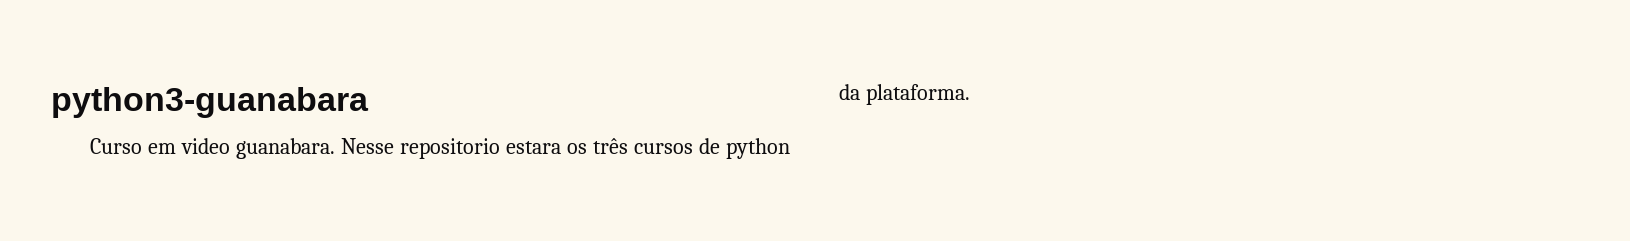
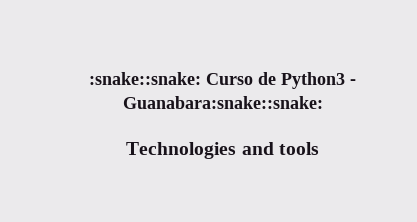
[51,87,369,118] [90,138,790,159] [839,84,970,105] python3-guanabara // Curso em video guanabara. Nesse repositorio estara os três cursos de python da plataforma. -> [89,72,356,89] [122,96,323,109] [126,142,319,159] :snake::snake: Curso de Python3 - Guanabara:snake::snake: // Technologies and tools

